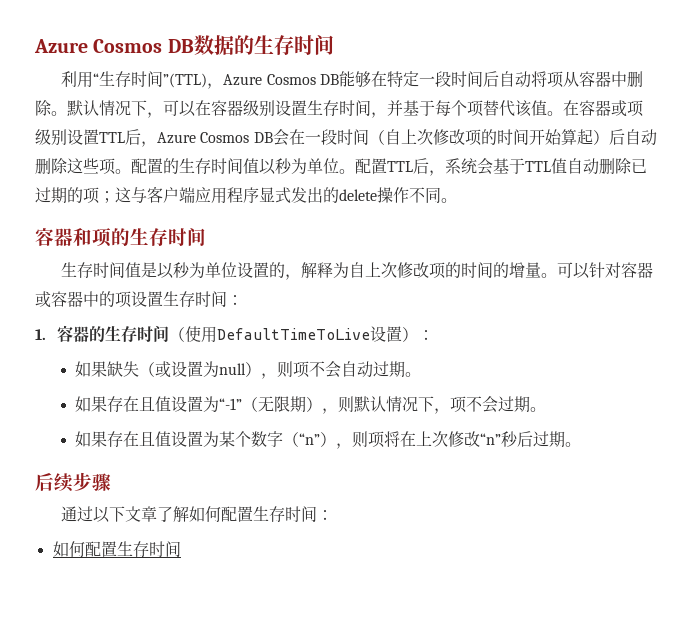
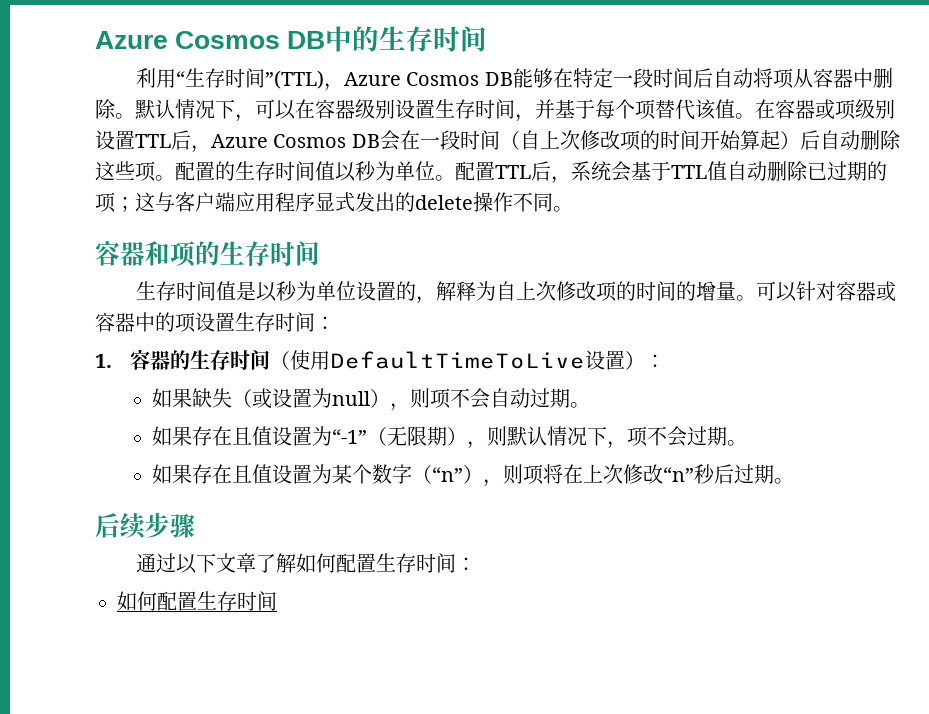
[34,35,234,55] Azure Cosmos DB数据 -> [95,26,353,52] Azure Cosmos DB中

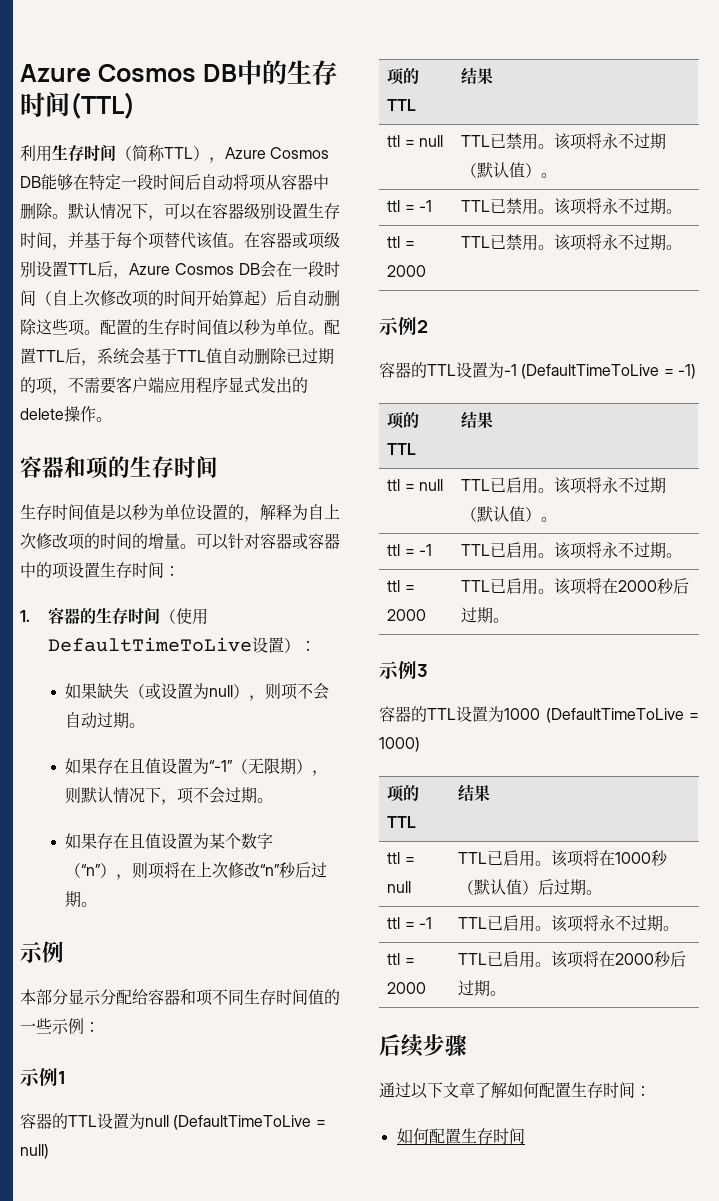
(488, 39) none -> [70,92,135,119] (TTL)
[176,68,325,89] “生存时间”(TTL) -> [52,144,209,161] 生存时间（简称TTL）
[115,192,175,212] ；这与 -> [52,377,116,395] ，不需要
[513,192,553,212] 不同 -> (96, 414) none
(794, 481) none -> [20,941,64,963] [20,989,340,1006] [20,1018,100,1034] [20,1068,66,1086] [20,1113,326,1130] [20,1144,49,1159] [387,68,420,85] [387,99,417,111] [461,67,494,85] [387,135,443,147] [461,133,667,150] [461,162,558,178] [387,200,432,212] [461,198,683,215] [387,236,415,248] [387,265,427,277] [461,234,683,251] [379,317,428,335] [379,362,696,379] [387,412,420,429] [387,443,417,455] [461,411,494,429] [387,479,443,491] [461,477,667,494] [461,506,558,522] [387,544,432,556] [461,542,683,559] [387,580,415,592] [387,609,427,621] [461,578,690,595] [461,607,510,623] [379,661,428,679] [379,706,699,723] [379,737,420,752] [387,785,420,802] [387,816,417,828] [458,784,491,802] [387,852,415,864] [387,881,412,893] [458,850,669,867] [458,879,603,895] [387,917,432,929] [458,915,680,932] [387,953,415,965] [387,982,427,994] [458,951,687,968] [458,980,507,996] // 示例 // 本部分显示分配给容器和项不同生存时间值的一些示例： // 示例1 // 容器的TTL设置为null (DefaultTimeToLive = null) // 项的TTL | 结果 // ttl = null | TTL已禁用。该项将永不过期（默认值）。 // ttl = -1 | TTL已禁用。该项将永不过期。 // ttl = 2000 | TTL已禁用。该项将永不过期。 // 示例2 // 容器的TTL设置为-1 (DefaultTimeToLive = -1) // 项的TTL | 结果 // ttl = null | TTL已启用。该项将永不过期（默认值）。 // ttl = -1 | TTL已启用。该项将永不过期。 // ttl = 2000 | TTL已启用。该项将在2000秒后过期。 // 示例3 // 容器的TTL设置为1000 (DefaultTimeToLive = 1000) // 项的TTL | 结果 // ttl = null | TTL已启用。该项将在1000秒（默认值）后过期。 // ttl = -1 | TTL已启用。该项将永不过期。 // ttl = 2000 | TTL已启用。该项将在2000秒后过期。

